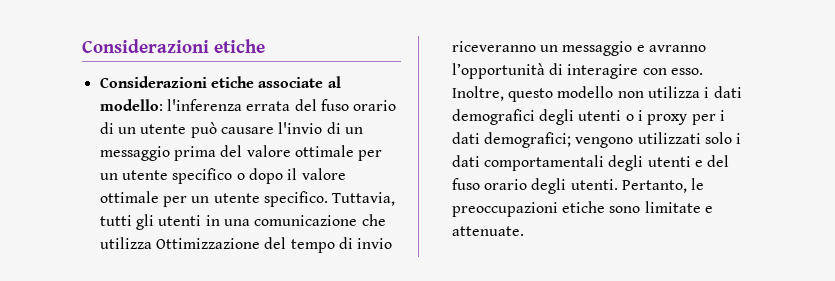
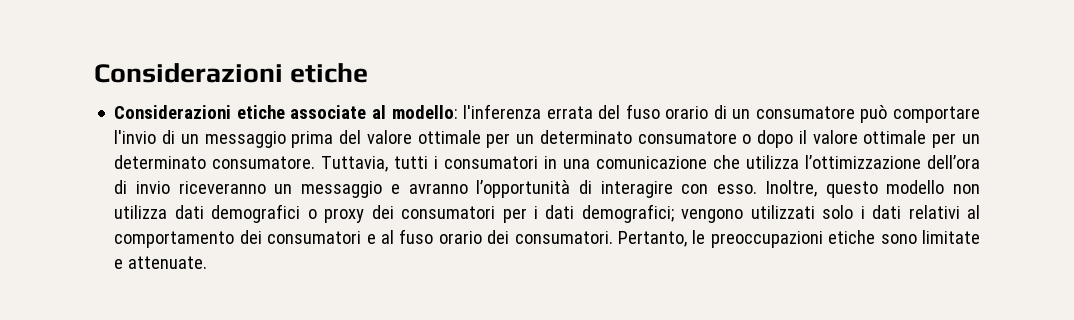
[140,122,274,138] utente può causare -> [755,105,981,123] consumatore può comportare
[121,168,233,184] utente specifico -> [539,130,737,144] determinato consumatore
[213,191,396,207] [99,214,202,230] utente specifico. Tuttavia, tutti gli utenti -> [114,155,539,172] determinato consumatore. Tuttavia, tutti i consumatori
[155,237,335,253] Ottimizzazione del tempo -> [805,155,980,169] l’ottimizzazione dell’ora
[704,87,710,98] i -> (168, 212) none
[538,109,688,125] degli utenti o i proxy -> [307,205,496,223] o proxy dei consumatori
[483,155,730,171] [451,178,618,194] comportamentali degli utenti e del fuso orario degli utenti. -> [908,205,981,219] [114,229,613,248] relativi al comportamento dei consumatori e al fuso orario dei consumatori.

